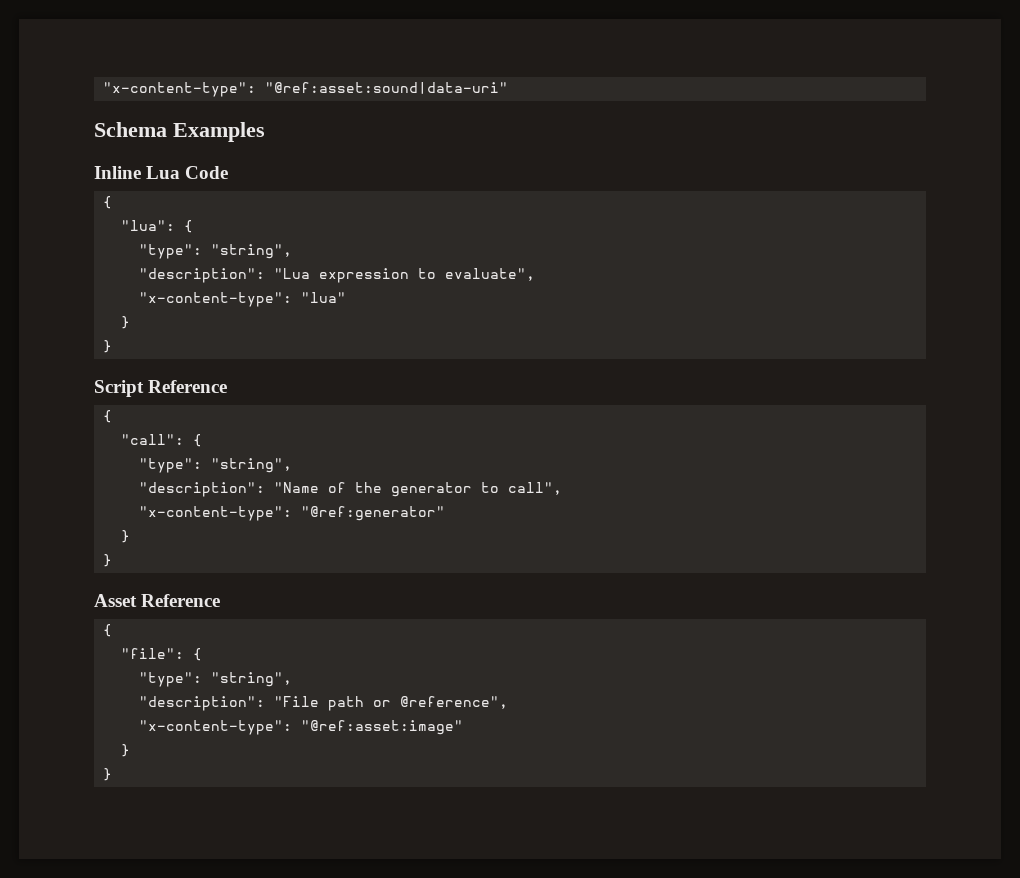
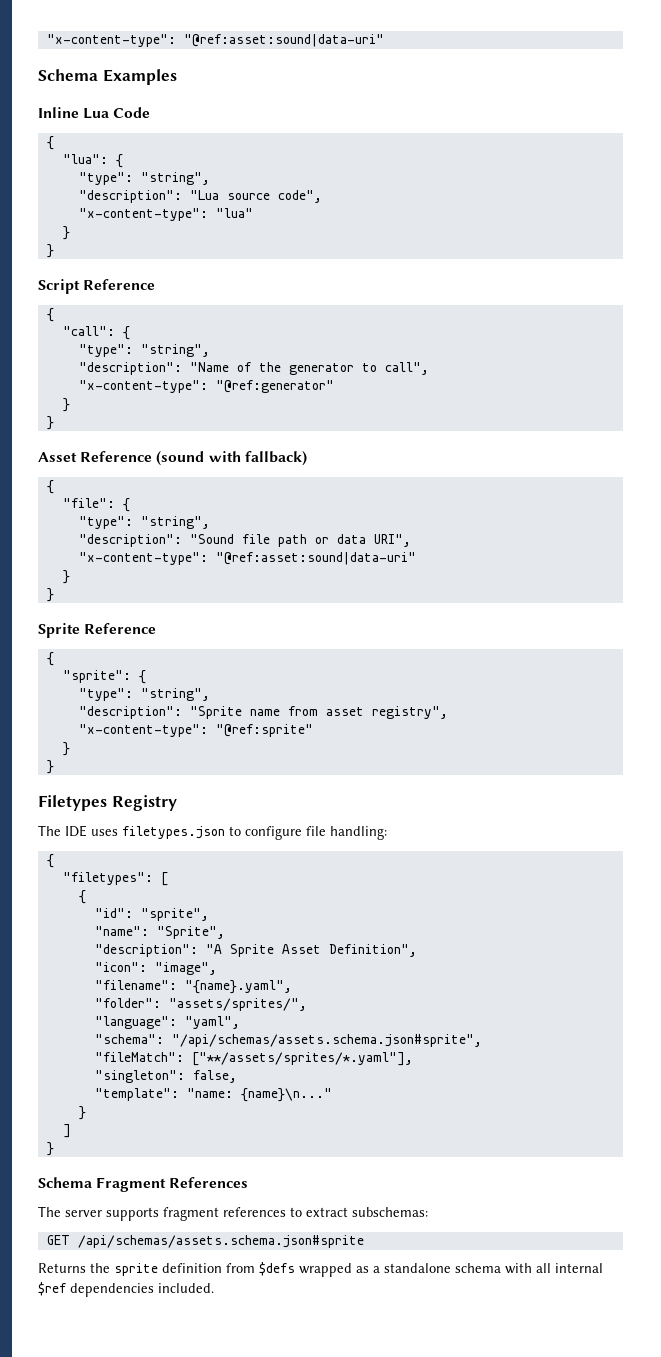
[319,268,536,283] expression to evaluate", -> [226,190,322,203] source code",
(221, 600) none -> [156,451,307,466] (sound with fallback)
[274,696,509,711] [139,720,464,735] [121,744,131,757] [103,768,113,781] "File path or @reference", // "x-content-type": "@ref:asset:image" // } // } -> [189,534,411,547] [78,552,416,565] [62,570,70,584] [46,588,54,602] [38,623,157,638] [46,652,54,666] [62,670,146,684] [78,688,210,701] [78,706,448,719] [78,724,313,737] [62,742,70,756] [46,760,54,774] [38,795,177,811] [38,825,387,840] [46,854,54,868] [62,872,168,886] [78,890,86,904] [94,908,209,921] [94,926,225,939] [94,944,417,957] [94,962,217,975] [94,980,292,994] [94,998,307,1011] [94,1016,240,1029] [94,1034,482,1047] [94,1052,413,1066] [94,1070,237,1083] [94,1088,332,1102] [78,1106,86,1120] [62,1124,71,1138] [46,1142,54,1156] [38,1177,249,1192] [38,1206,428,1221] [46,1235,364,1248] [38,1262,603,1277] [38,1282,214,1297] "Sound file path or data URI", // "x-content-type": "@ref:asset:sound|data-uri" // } // } // Sprite Reference // { // "sprite": { // "type": "string", // "description": "Sprite name from asset registry", // "x-content-type": "@ref:sprite" // } // } // Filetypes Registry // The IDE uses filetypes.json to configure file handling: // { // "filetypes": [ // { // "id": "sprite", // "name": "Sprite", // "description": "A Sprite Asset Definition", // "icon": "image", // "filename": "{name}.yaml", // "folder": "assets/sprites/", // "language": "yaml", // "schema": "/api/schemas/assets.schema.json#sprite", // "fileMatch": ["**/assets/sprites/*.yaml"], // "singleton": false, // "template": "name: {name}\n..." // } // ] // } // Schema Fragment References // The server supports fragment references to extract subschemas: // GET /api/schemas/assets.schema.json#sprite // Returns the sprite definition from $defs wrapped as a standalone schema with all internal $ref dependencies included.

